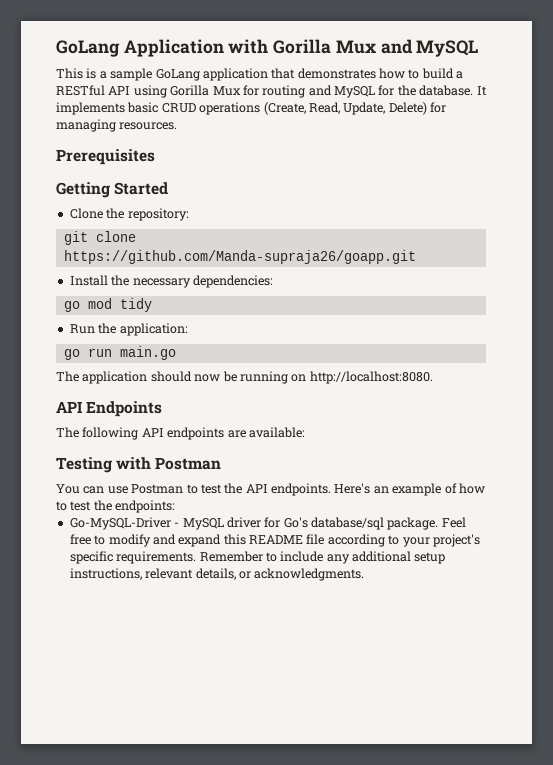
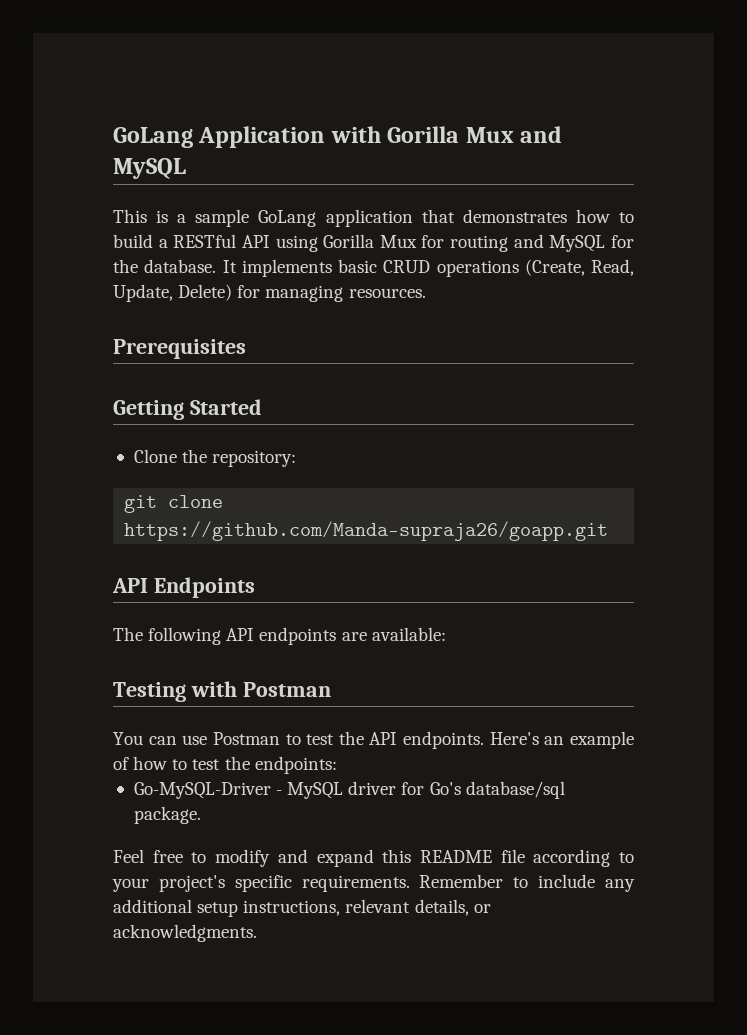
[69,275,273,288] [63,298,152,312] [69,323,188,336] [63,346,176,360] [56,371,433,384] // Install the necessary dependencies: // go mod tidy // Run the application: // go run main.go // The application should now be running on http://localhost:8080. -> (609, 531) none
(439, 523) none -> (201, 815) //

